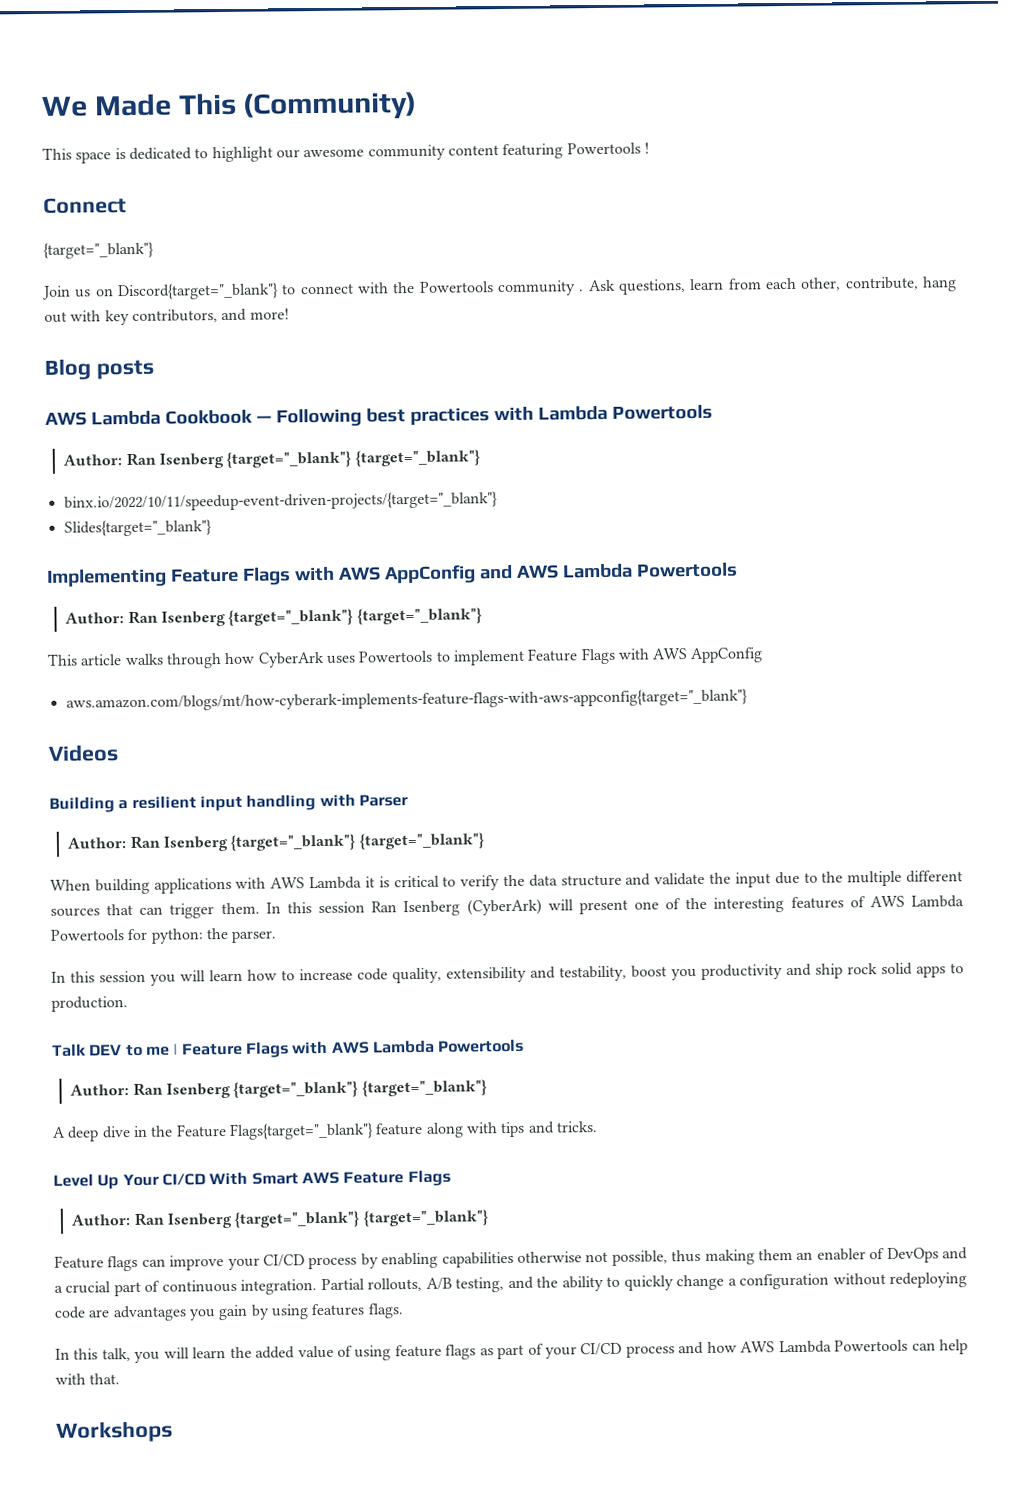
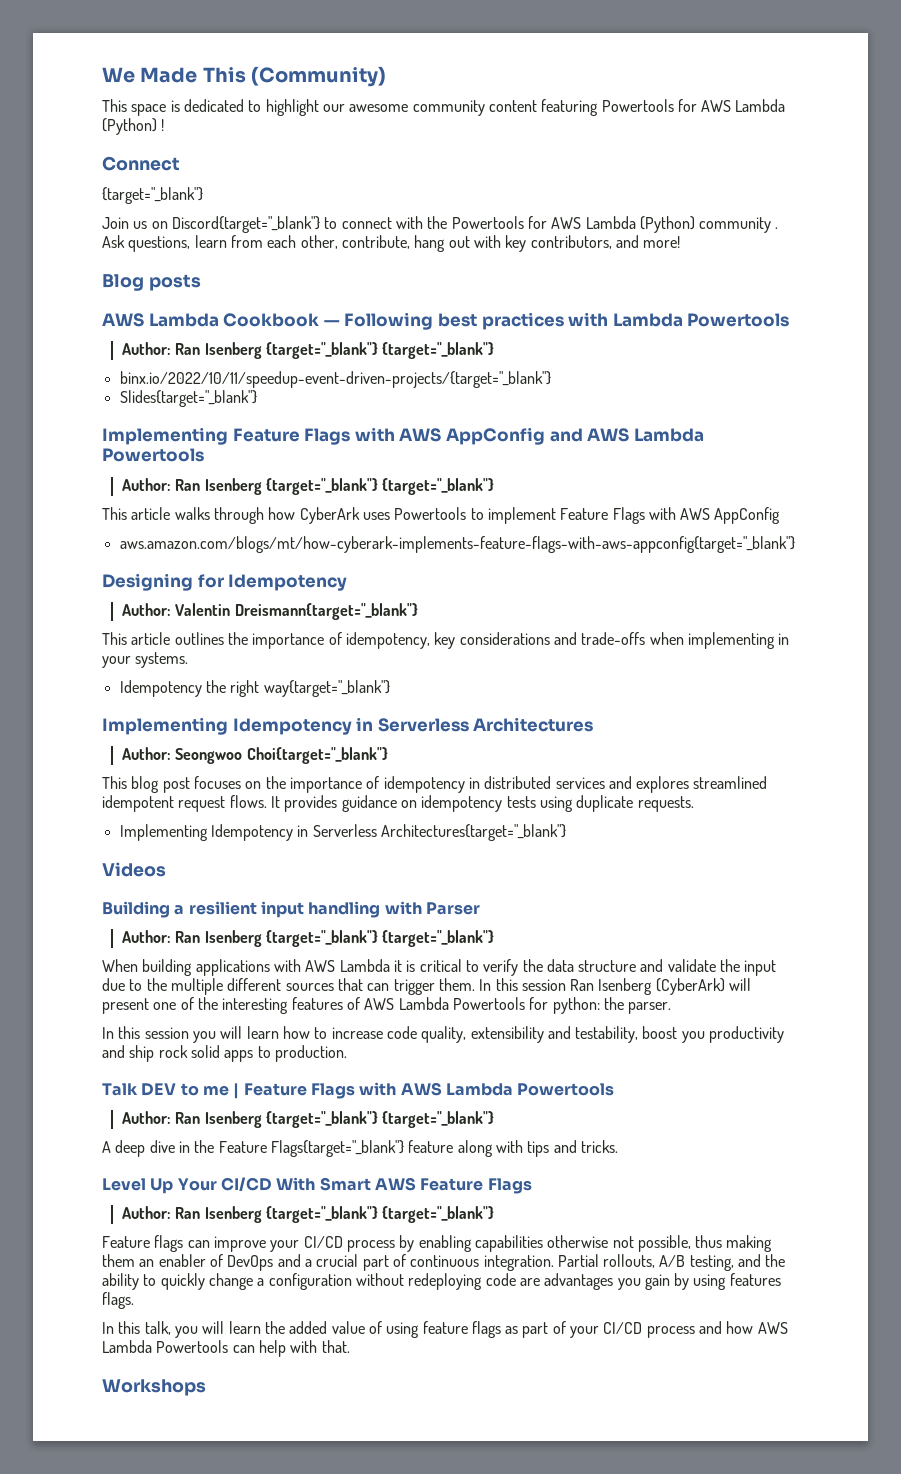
(641, 148) none -> [677,99,786,112] [102,118,157,135] for AWS Lambda (Python)
(494, 287) none -> [527,216,695,233] for AWS Lambda (Python)
(748, 700) none -> [102,573,348,591] [121,603,418,620] [102,632,790,649] [102,652,189,668] [119,680,390,697] [102,717,594,735] [121,747,388,764] [102,776,768,793] [102,795,694,812] [119,824,566,841] // Designing for Idempotency // Author: Valentin Dreismann{target="_blank"} // This article outlines the importance of idempotency, key considerations and trade-offs when implementing in your systems. // Idempotency the right way{target="_blank"} // Implementing Idempotency in Serverless Architectures // Author: Seongwoo Choi{target="_blank"} // This blog post focuses on the importance of idempotency in distributed services and explores streamlined idempotent request flows. It provides guidance on idempotency tests using duplicate requests. // Implementing Idempotency in Serverless Architectures{target="_blank"}

